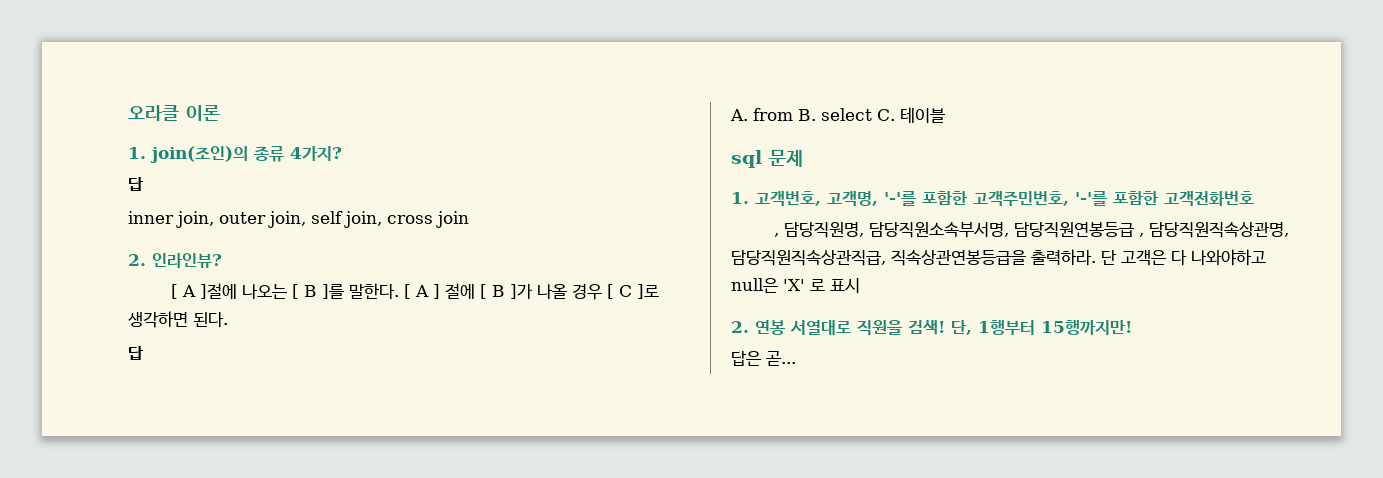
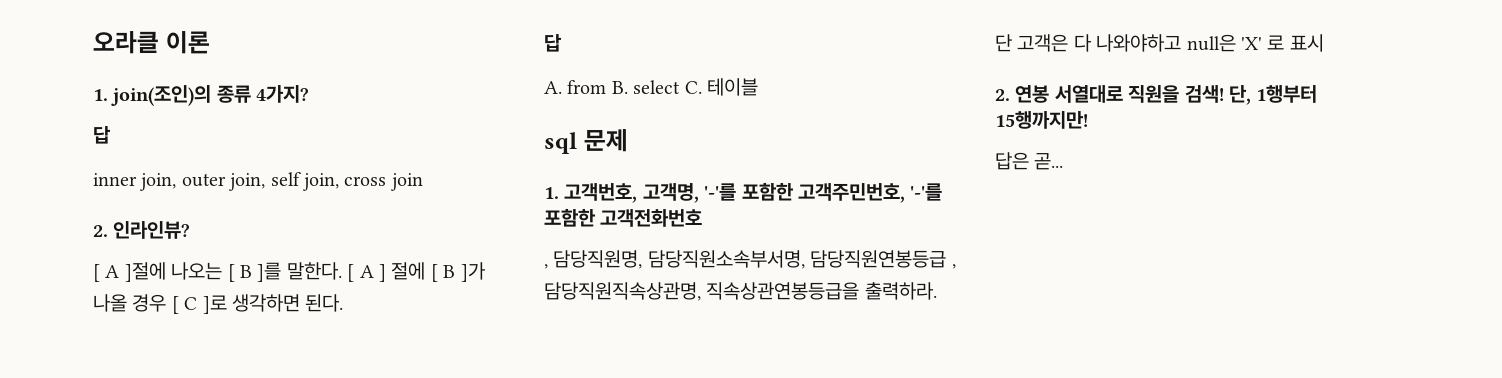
[731,250,886,266] 담당직원직속상관직급, -> (701, 291) none

